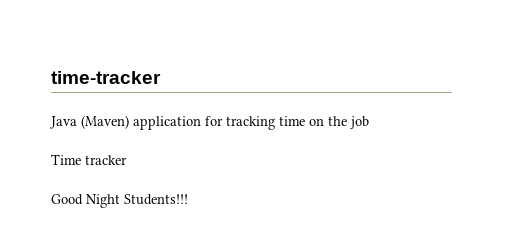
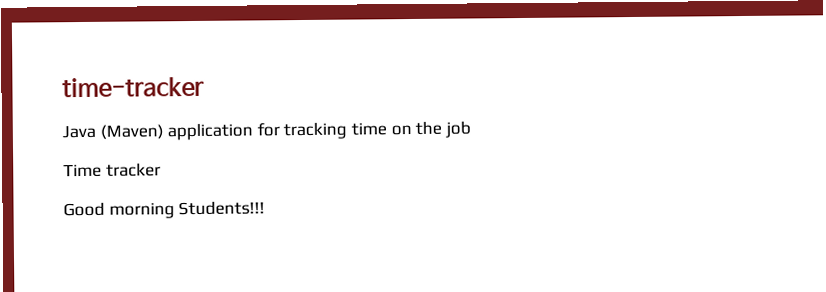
[86,194,120,208] Night -> [108,202,175,219] morning

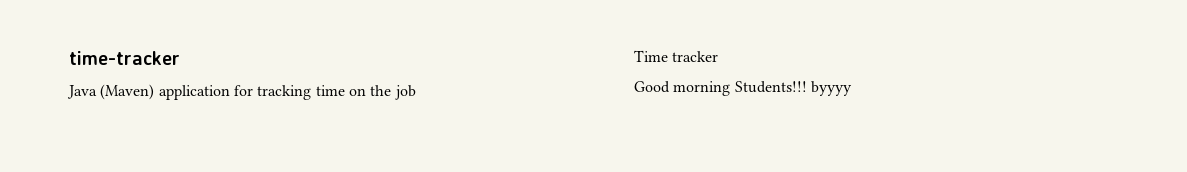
(266, 208) none -> [810,81,852,96] byyyy

